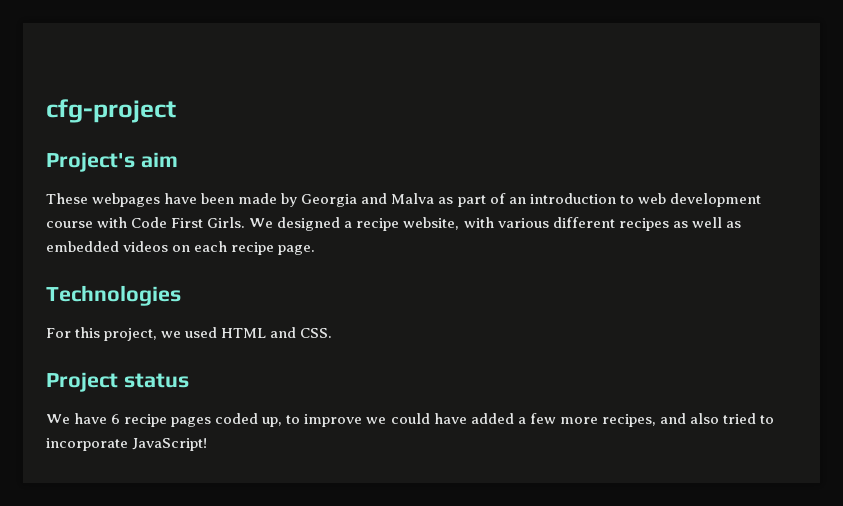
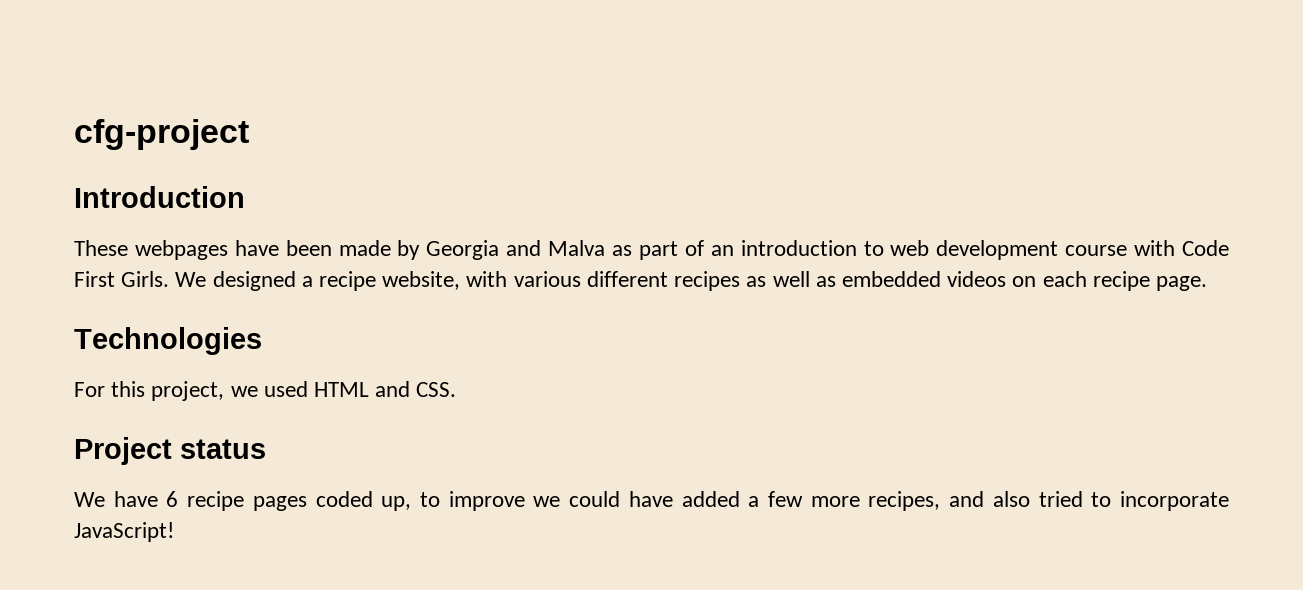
[46,152,178,172] Project's aim -> [74,186,245,208] Introduction

